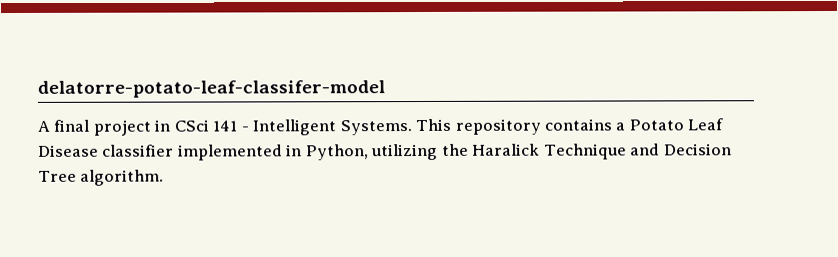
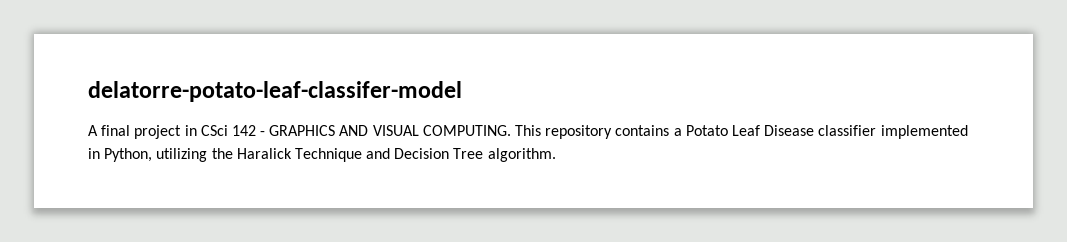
[212,119,413,136] 141 - Intelligent Systems. -> [231,125,511,136] 142 - GRAPHICS AND VISUAL COMPUTING.

